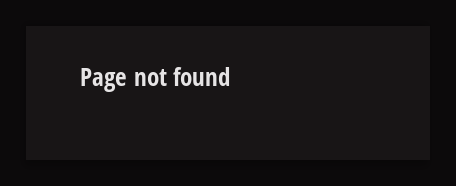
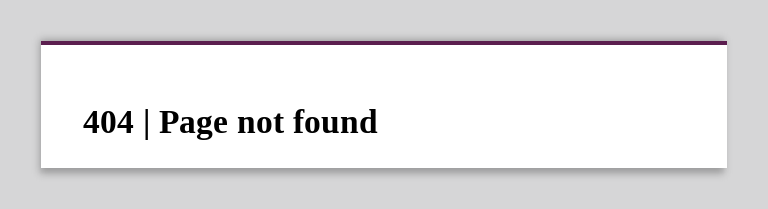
(80, 80) none -> [83,109,151,140] 404 |

